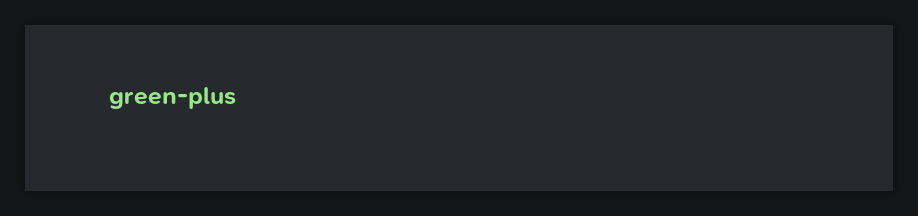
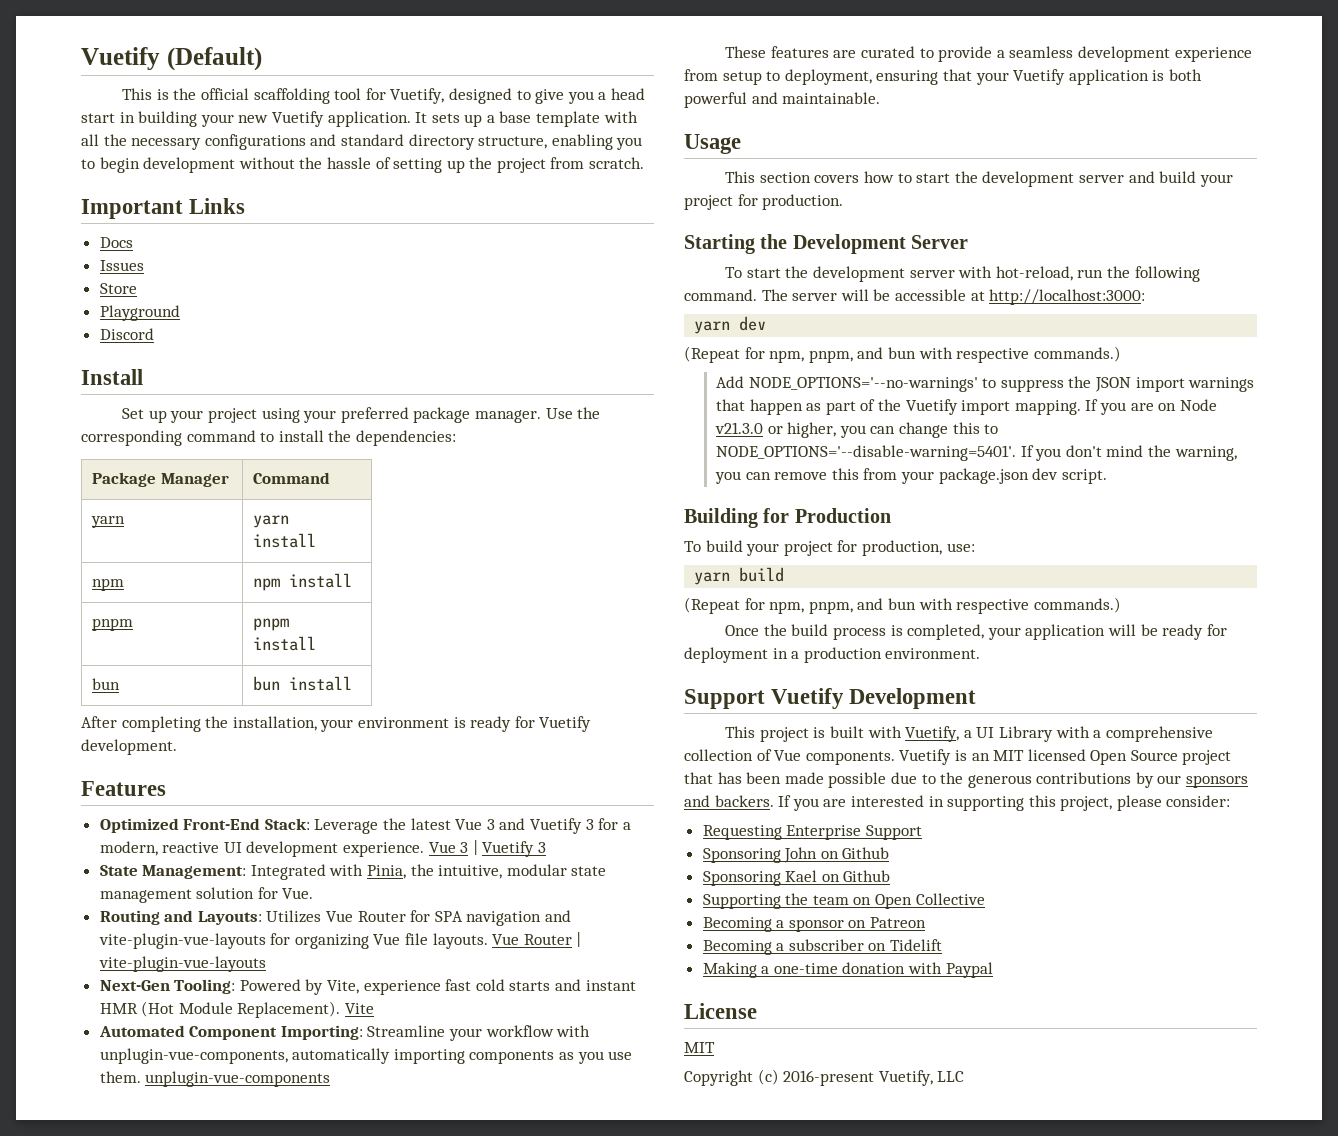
[109,87,236,109] green-plus -> [81,47,262,71] [122,88,645,104] [81,111,638,127] [81,134,643,150] [81,157,645,173] [81,198,246,219] [99,237,133,248] [99,260,144,271] [99,283,137,294] [99,305,180,321] [99,328,154,340] [81,369,143,385] [122,407,601,423] [81,430,456,446] [92,472,229,487] [253,472,331,484] [91,516,126,528] [253,515,290,528] [253,533,317,548] [92,578,125,591] [253,573,353,591] [92,618,134,631] [253,618,290,631] [253,636,317,651] [92,678,121,690] [253,676,353,691] [81,716,592,732] [81,739,177,755] [81,781,166,796] [99,818,631,834] [99,840,547,857] [99,864,607,880] [99,887,314,903] [99,910,572,926] [98,932,582,949] [98,956,266,972] [99,979,636,995] [99,1001,375,1018] [98,1025,591,1041] [99,1048,633,1064] [99,1071,331,1087] [725,46,1252,62] [684,69,1202,85] [684,92,881,108] [684,134,741,154] [725,171,1233,187] [684,194,844,210] [684,234,969,254] [725,266,1200,282] [684,289,1146,305] [694,316,767,334] [684,346,1121,363] [716,376,1255,392] [716,399,1217,415] [715,422,999,438] [716,445,1237,461] [715,468,1107,484] [684,508,891,528] [684,540,975,556] [694,567,785,585] [684,597,1121,614] [725,624,1227,640] [684,647,981,663] [684,688,977,709] [725,726,1213,742] [684,749,1232,765] [684,772,1249,788] [684,795,1231,811] [702,825,922,840] [702,847,890,863] [702,870,891,886] [702,893,985,909] [702,917,927,932] [702,939,943,955] [702,962,993,978] [684,1003,757,1019] [684,1042,715,1053] [684,1069,965,1086] Vuetify (Default) // This is the official scaffolding tool for Vuetify, designed to give you a head start in building your new Vuetify application. It sets up a base template with all the necessary configurations and standard directory structure, enabling you to begin development without the hassle of setting up the project from scratch. // Important Links // Docs // Issues // Store // Playground // Discord // Install // Set up your project using your preferred package manager. Use the corresponding command to install the dependencies: // Package Manager | Command // yarn | yarn install // npm | npm install // pnpm | pnpm install // bun | bun install // After completing the installation, your environment is ready for Vuetify development. // Features // Optimized Front-End Stack: Leverage the latest Vue 3 and Vuetify 3 for a modern, reactive UI development experience. Vue 3 | Vuetify 3 // State Management: Integrated with Pinia, the intuitive, modular state management solution for Vue. // Routing and Layouts: Utilizes Vue Router for SPA navigation and vite-plugin-vue-layouts for organizing Vue file layouts. Vue Router | vite-plugin-vue-layouts // Next-Gen Tooling: Powered by Vite, experience fast cold starts and instant HMR (Hot Module Replacement). Vite // Automated Component Importing: Streamline your workflow with unplugin-vue-components, automatically importing components as you use them. unplugin-vue-components // These features are curated to provide a seamless development experience from setup to deployment, ensuring that your Vuetify application is both powerful and maintainable. // Usage // This section covers how to start the development server and build your project for production. // Starting the Development Server // To start the development server with hot-reload, run the following command. The server will be accessible at http://localhost:3000: // yarn dev // (Repeat for npm, pnpm, and bun with respective commands.) // Add NODE_OPTIONS='--no-warnings' to suppress the JSON import warnings that happen as part of the Vuetify import mapping. If you are on Node v21.3.0 or higher, you can change this to NODE_OPTIONS='--disable-warning=5401'. If you don't mind the warning, you can remove this from your package.json dev script. // Building for Production // To build your project for production, use: // yarn build // (Repeat for npm, pnpm, and bun with respective commands.) // Once the build process is completed, your application will be ready for deployment in a production environment. // Support Vuetify Development // This project is built with Vuetify, a UI Library with a comprehensive collection of Vue components. Vuetify is an MIT licensed Open Source project that has been made possible due to the generous contributions by our sponsors and backers. If you are interested in supporting this project, please consider: // Requesting Enterprise Support // Sponsoring John on Github // Sponsoring Kael on Github // Supporting the team on Open Collective // Becoming a sponsor on Patreon // Becoming a subscriber on Tidelift // Making a one-time donation with Paypal // License // MIT // Copyright (c) 2016-present Vuetify, LLC

